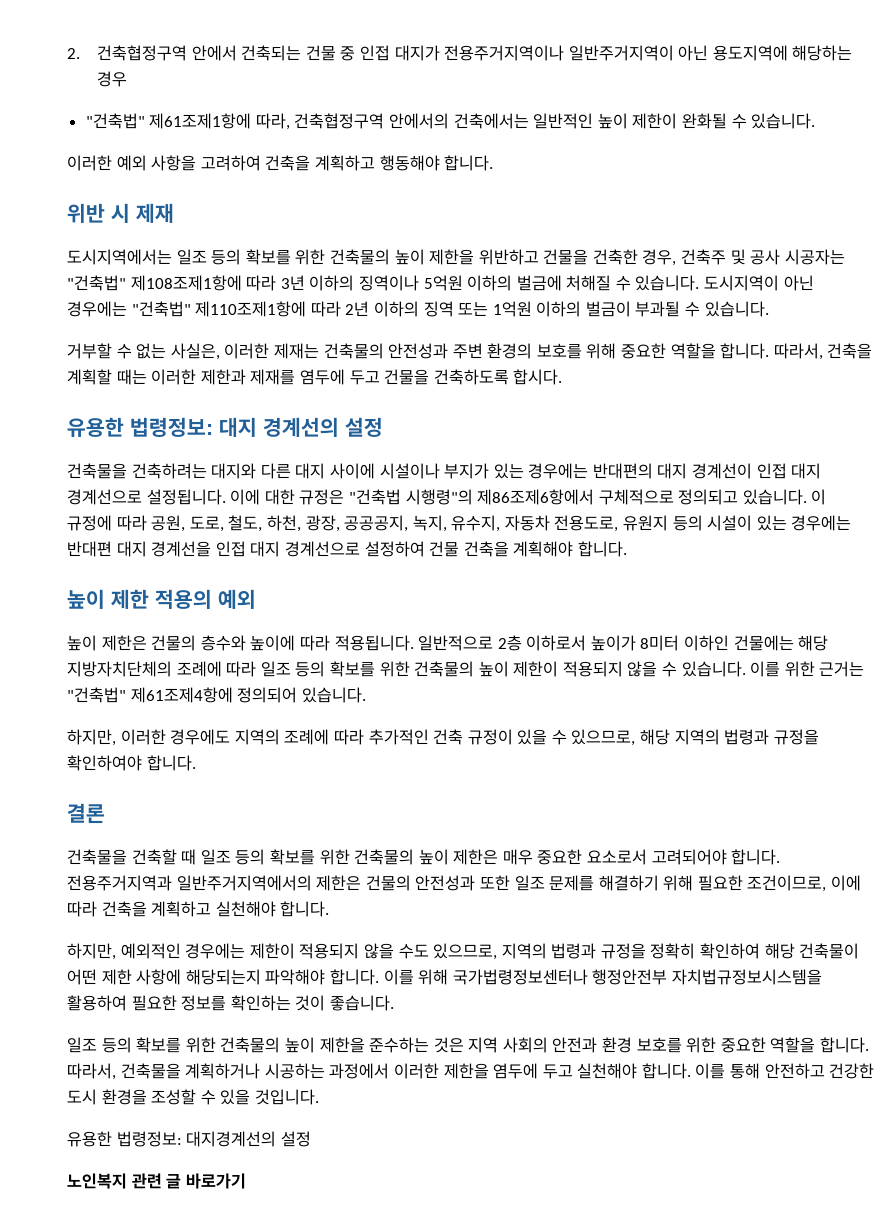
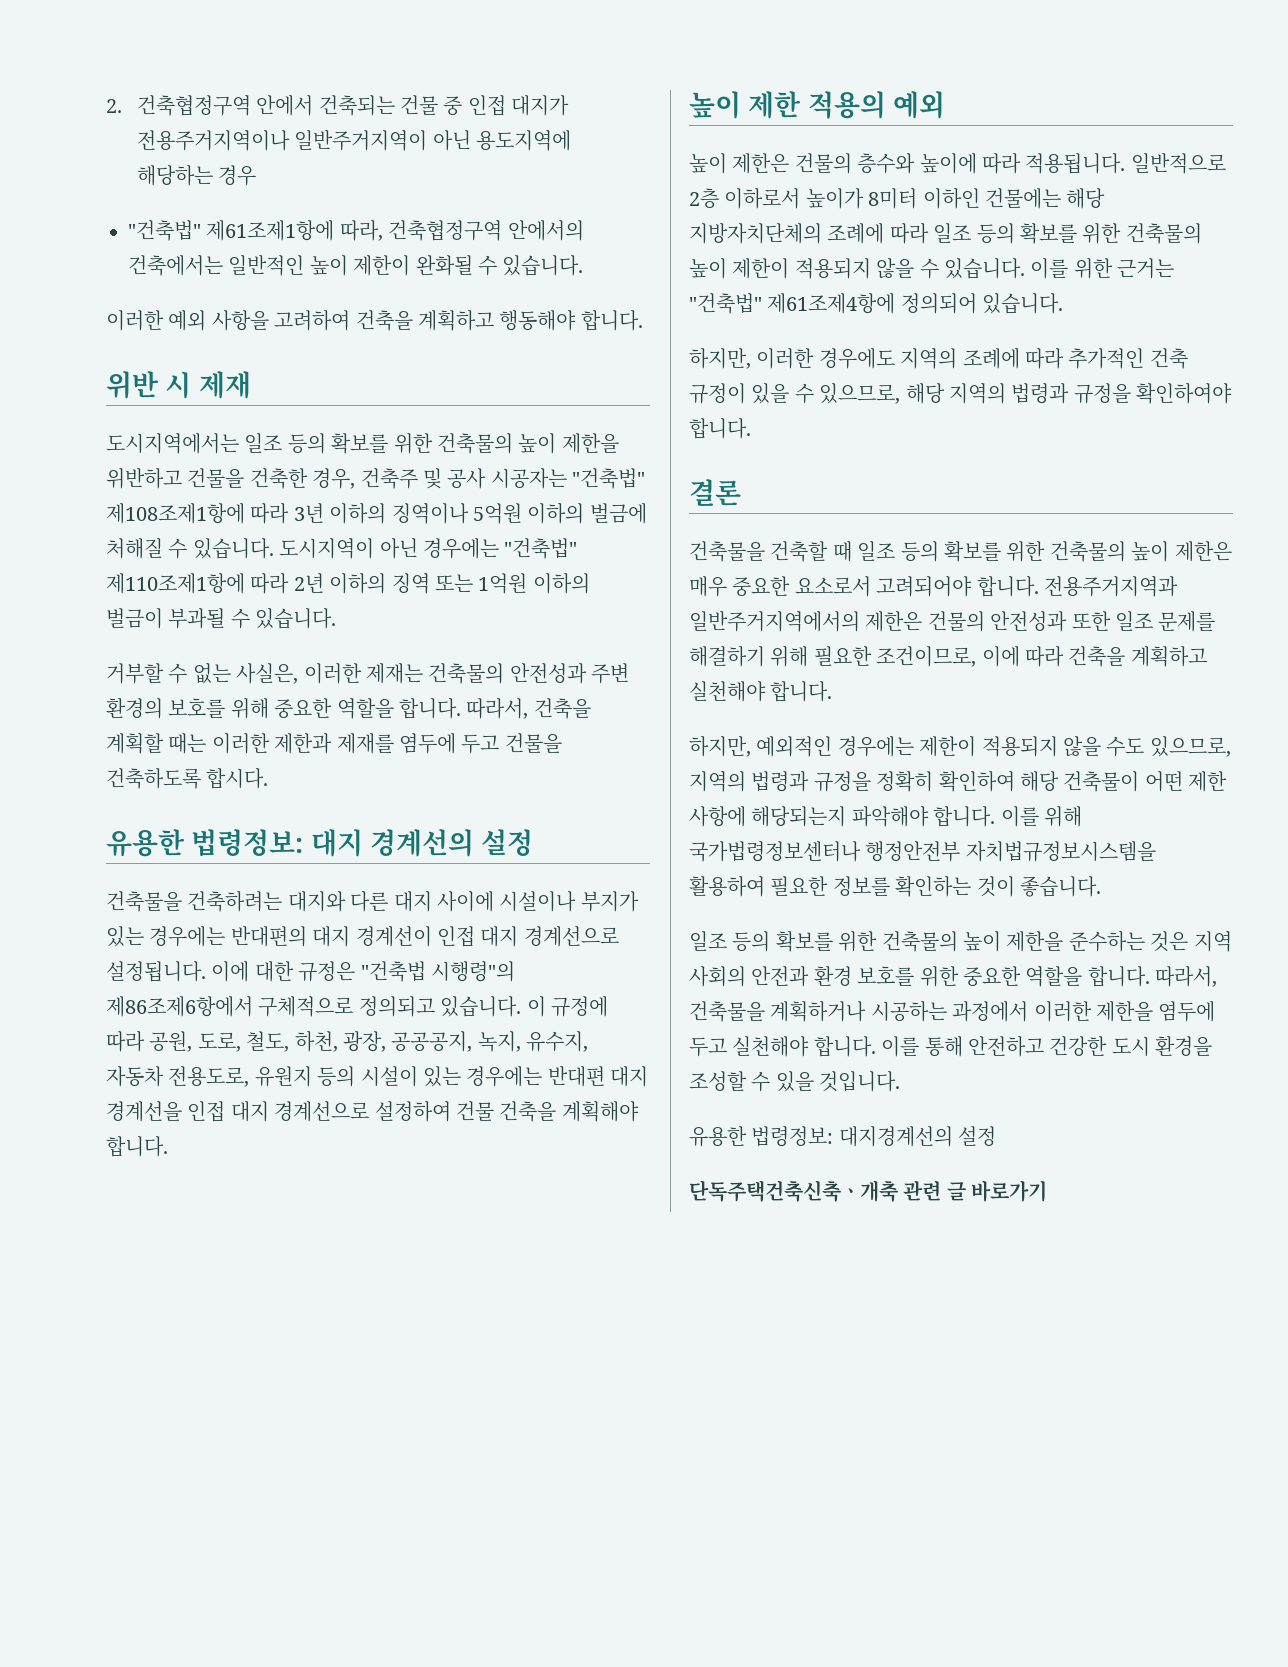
[67,1173,127,1189] 노인복지 -> [689,1180,898,1202] 단독주택건축신축ㆍ개축

